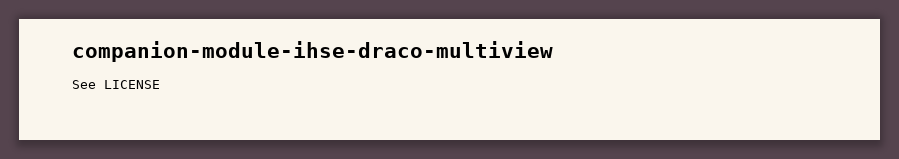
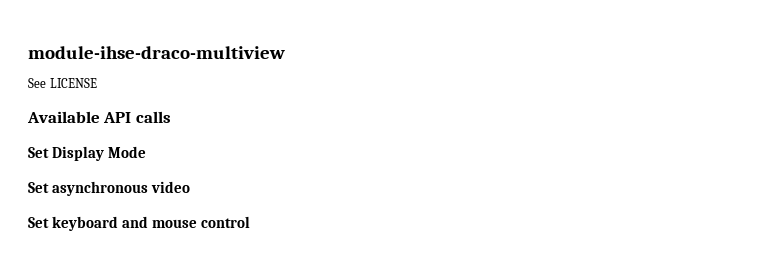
[72,41,553,62] companion-module-ihse-draco-multiview -> [28,46,285,59] module-ihse-draco-multiview
(160, 84) none -> [27,111,171,123] [28,146,146,161] [28,181,190,196] [28,216,250,231] // Available API calls // Set Display Mode // Set asynchronous video // Set keyboard and mouse control

